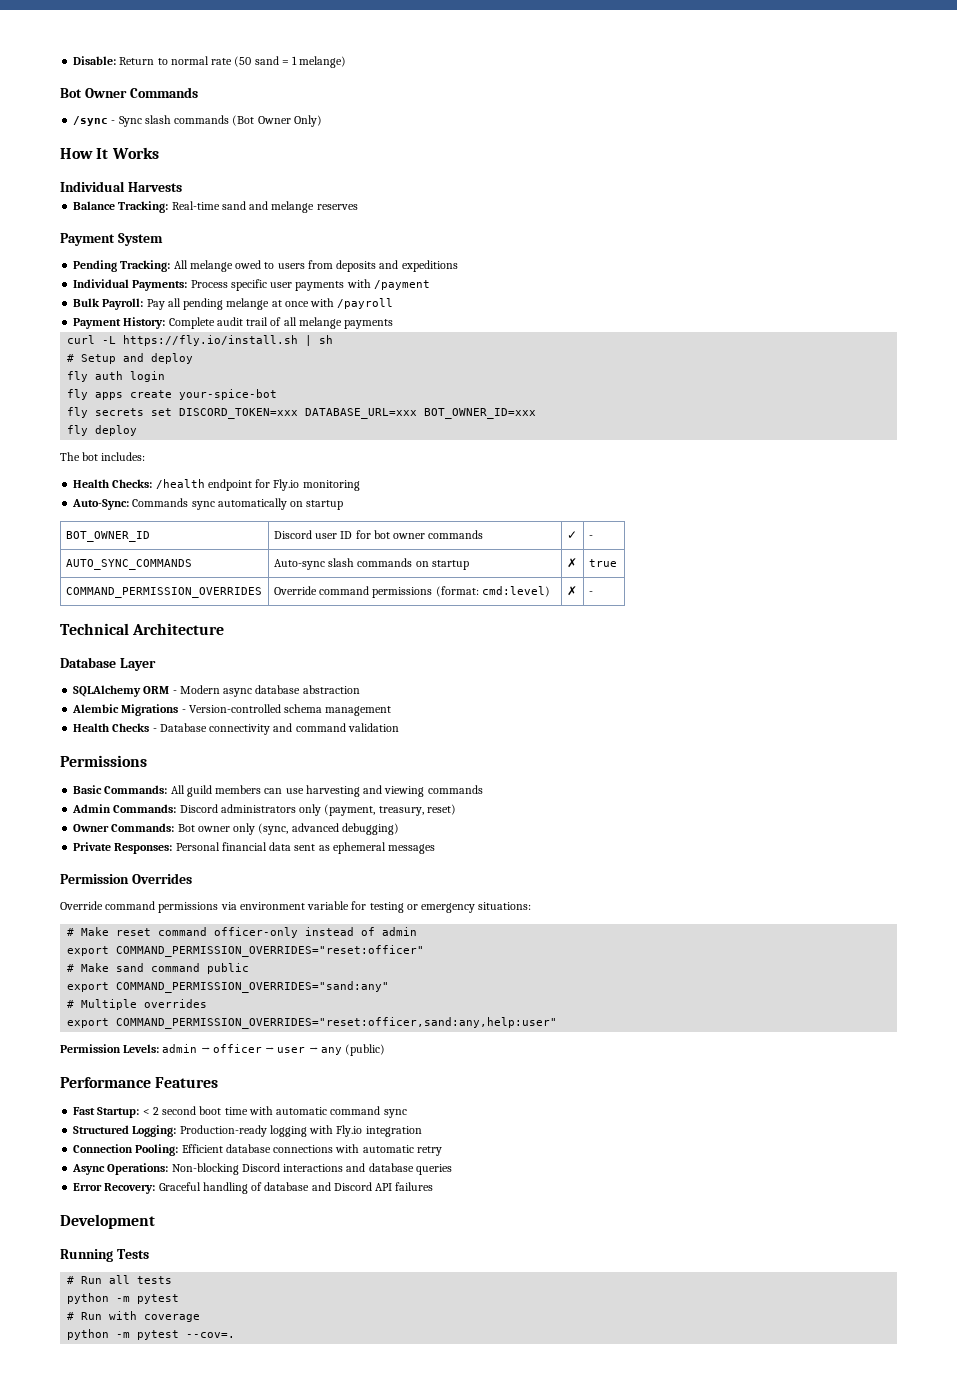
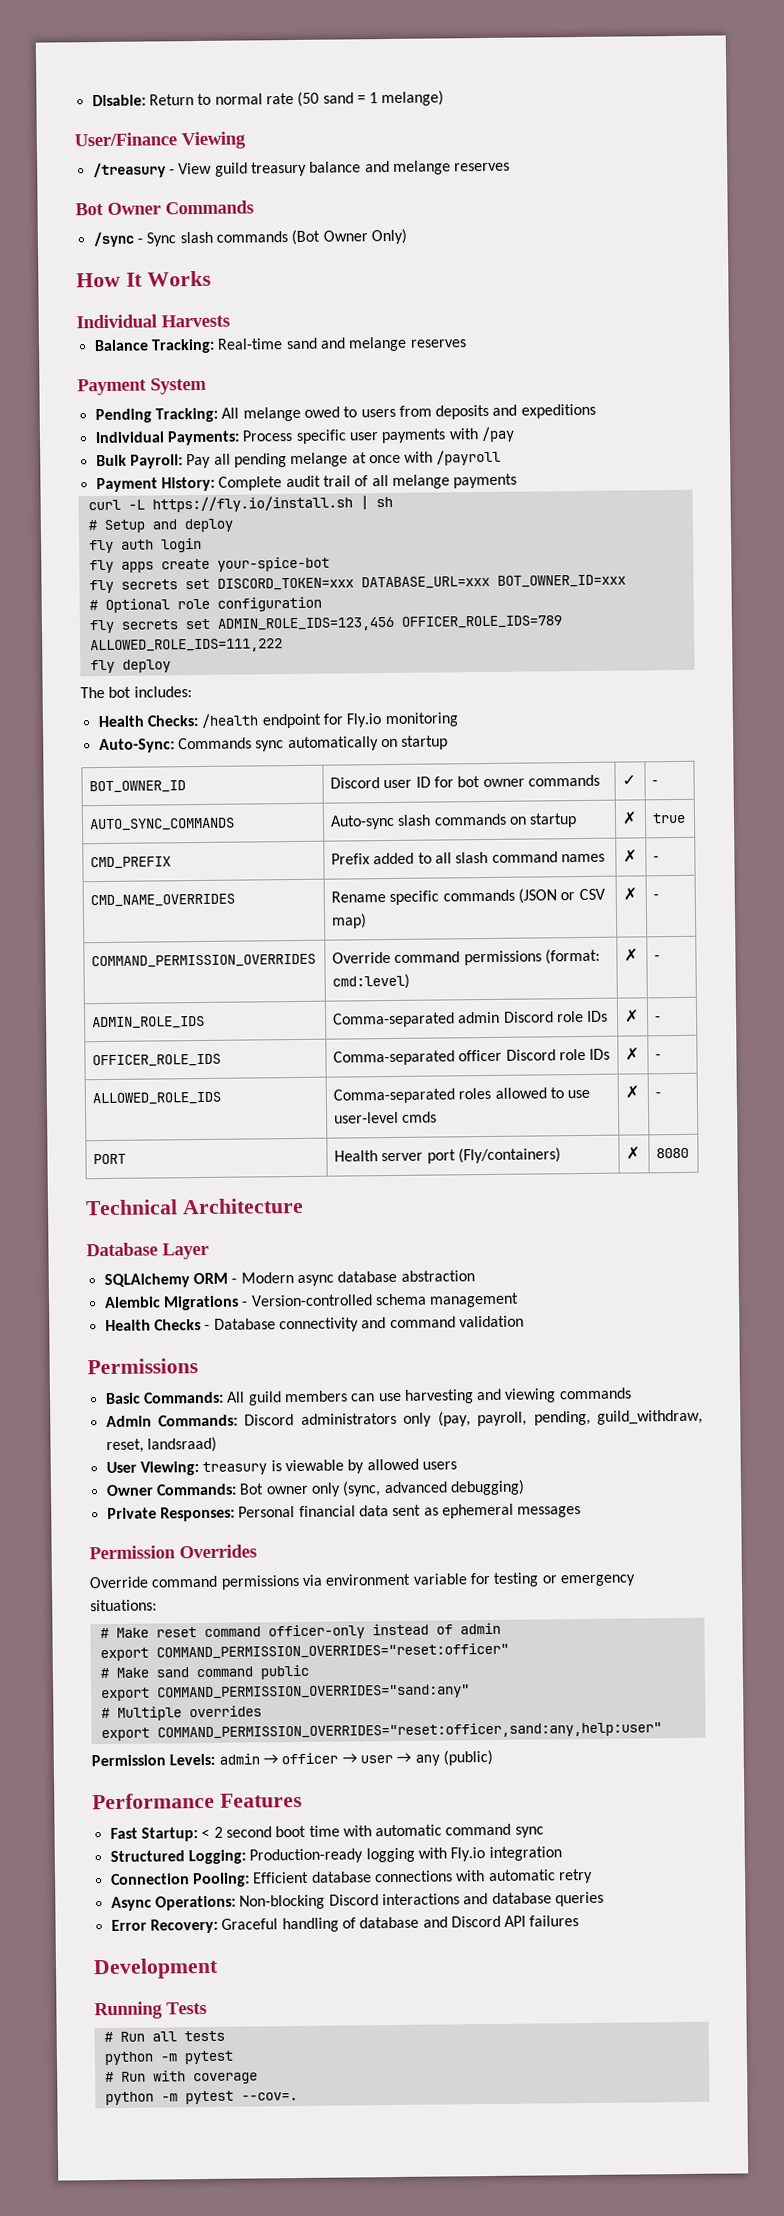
(347, 62) none -> [74,131,246,150] [92,160,511,179] // User/Finance Viewing // /treasury - View guild treasury balance and melange reserves
[373,280,430,290] /payment -> [480,426,515,443] /pay
(537, 413) none -> [88,596,322,613] [88,615,562,634] [89,638,283,654] // # Optional role configuration // fly secrets set ADMIN_ROLE_IDS=123,456 OFFICER_ROLE_IDS=789 ALLOWED_ROLE_IDS=111,222
(617, 563) none -> [90,856,172,870] [331,851,605,865] [623,849,638,863] [653,856,660,862] [90,893,236,908] [331,888,606,906] [331,913,368,929] [623,887,638,901] [653,894,660,900] // CMD_PREFIX | Prefix added to all slash command names | ✗ | - // CMD_NAME_OVERRIDES | Rename specific commands (JSON or CSV map) | ✗ | -
(593, 593) none -> [92,1015,206,1030] [333,1010,609,1028] [624,1009,640,1023] [655,1016,662,1022] [92,1053,222,1068] [333,1048,611,1066] [625,1047,640,1061] [655,1054,662,1060] [92,1091,222,1106] [333,1087,591,1104] [334,1111,438,1124] [625,1085,640,1099] [655,1092,662,1098] [93,1153,127,1165] [334,1147,562,1164] [626,1146,641,1160] [656,1147,690,1159] // ADMIN_ROLE_IDS | Comma-separated admin Discord role IDs | ✗ | - // OFFICER_ROLE_IDS | Comma-separated officer Discord role IDs | ✗ | - // ALLOWED_ROLE_IDS | Comma-separated roles allowed to use user-level cmds | ✗ | - // PORT | Health server port (Fly/containers) | ✗ | 8080
[324,804,456,816] (payment, treasury, reset) -> [437,1409,703,1427] [105,1436,217,1454] [105,1458,457,1476] (pay, payroll, pending, guild_withdraw, reset, landsraad) // User Viewing: treasury is viewable by allowed users

